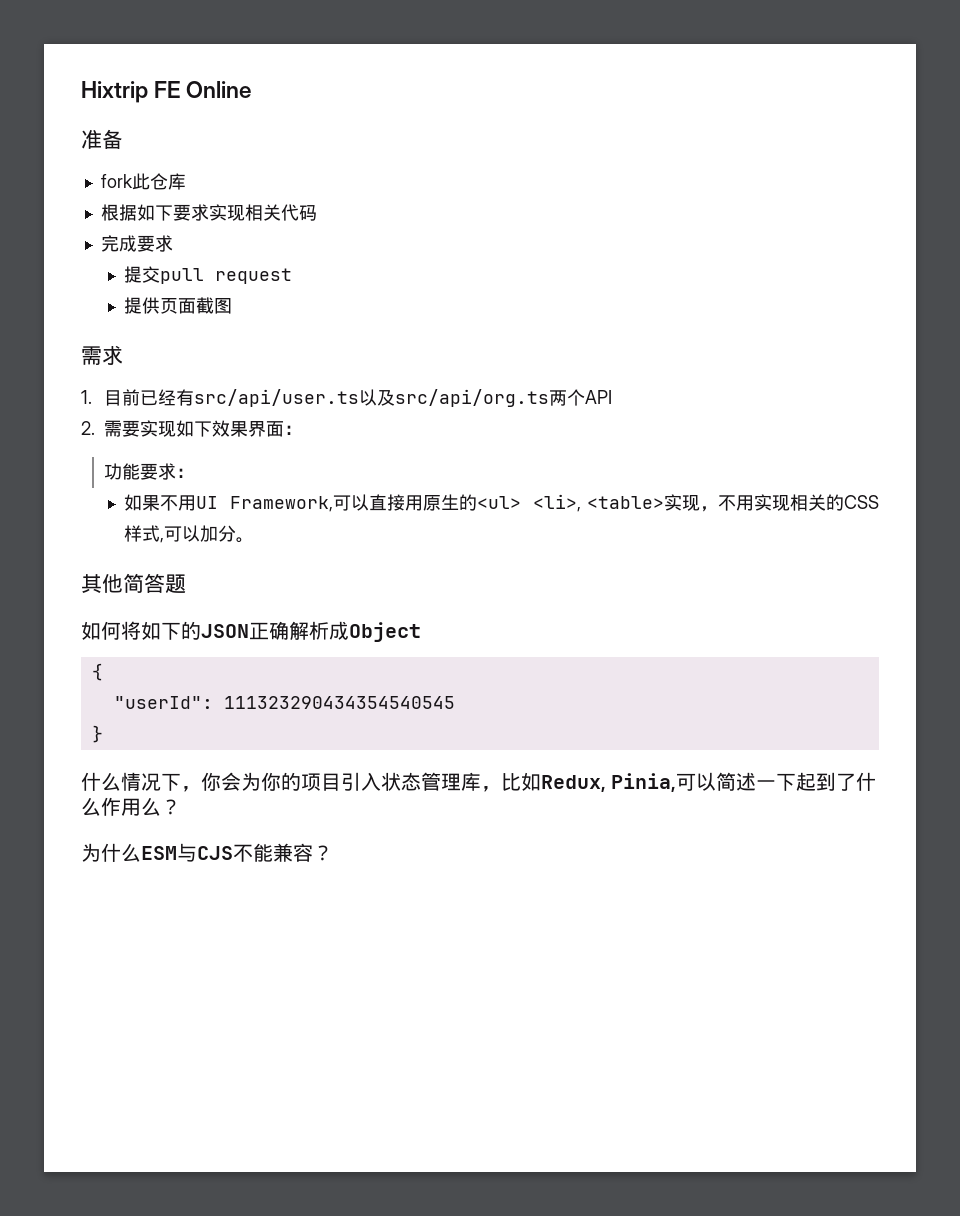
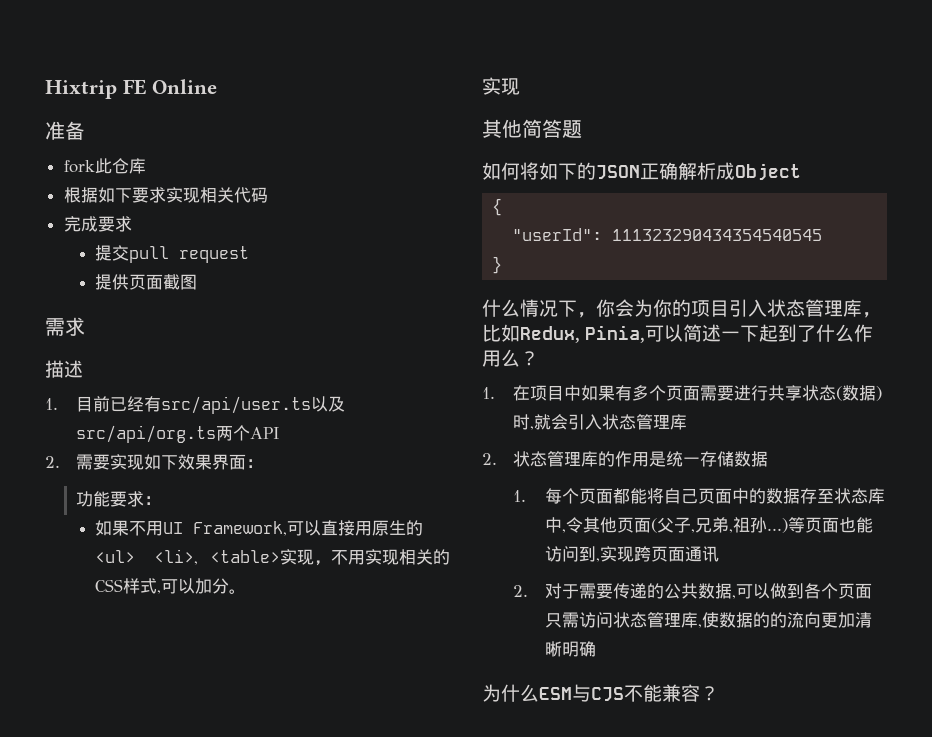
(123, 355) none -> [45,360,83,378] // 描述
(254, 540) none -> [482,77,520,95] // 实现
(181, 807) none -> [482,385,883,401] [513,414,688,430] [482,451,769,467] [513,488,885,504] [544,517,873,533] [544,546,719,562] [513,583,872,599] [544,612,872,628] [544,641,596,657] // 1.在项目中如果有多个页面需要进行共享状态(数据)时,就会引入状态管理库 // 2.状态管理库的作用是统一存储数据 // 1.每个页面都能将自己页面中的数据存至状态库中,令其他页面(父子,兄弟,祖孙...)等页面也能访问到,实现跨页面通讯 // 2.对于需要传递的公共数据,可以做到各个页面只需访问状态管理库,使数据的的流向更加清晰明确

